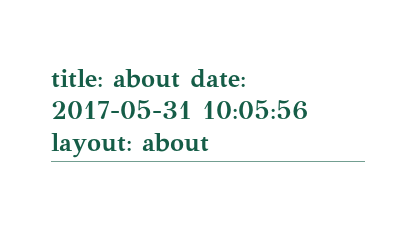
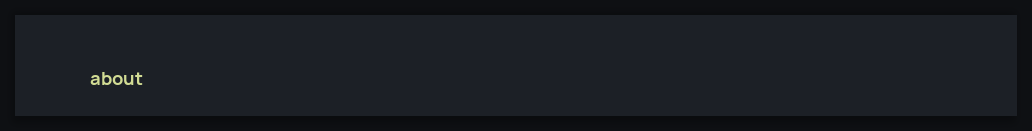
[51,69,246,88] [51,100,308,120] [51,133,132,158] title: about date: 2017-05-31 10:05:56 layout: -> (90, 78) none

